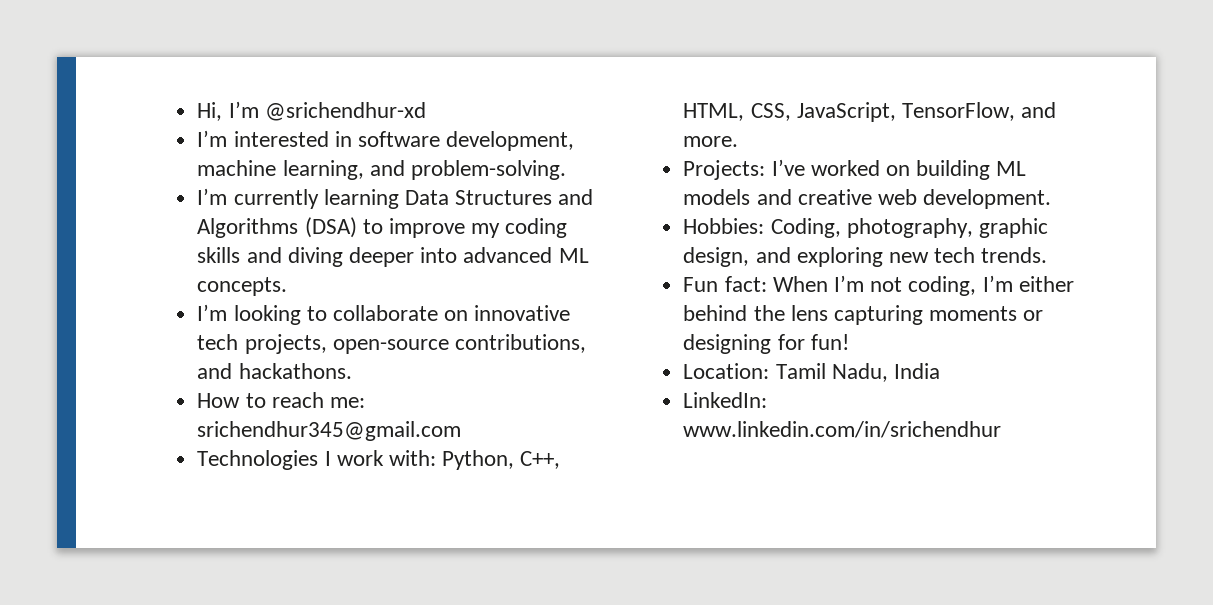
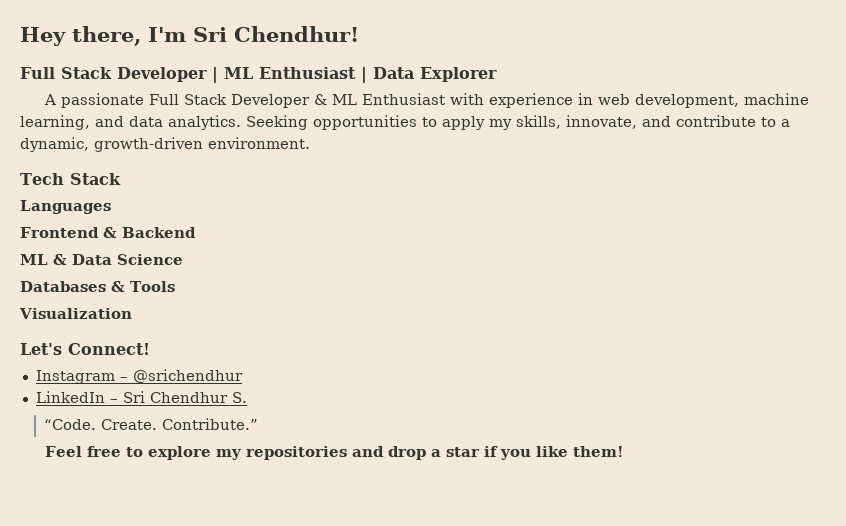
[197,101,426,121] [197,130,575,151] [197,160,566,180] [197,188,594,209] [197,217,568,238] [197,247,589,267] [197,277,288,296] [197,304,571,325] [197,334,586,354] [197,363,352,379] [197,392,365,408] [197,421,462,441] [197,450,561,470] [683,102,1057,122] [683,136,739,147] [683,159,1027,180] [683,189,1052,209] [683,218,1048,238] [683,247,1048,267] [683,275,1074,296] [683,305,1044,325] [683,334,849,354] [683,363,940,382] [683,392,768,408] [683,421,1002,438] Hi, I’m @srichendhur-xd // I’m interested in software development, machine learning, and problem-solving. // I’m currently learning Data Structures and Algorithms (DSA) to improve my coding skills and diving deeper into advanced ML concepts. // I’m looking to collaborate on innovative tech projects, open-source contributions, and hackathons. // How to reach me: srichendhur345@gmail.com // Technologies I work with: Python, C++, HTML, CSS, JavaScript, TensorFlow, and more. // Projects: I’ve worked on building ML models and creative web development. // Hobbies: Coding, photography, graphic design, and exploring new tech trends. // Fun fact: When I’m not coding, I’m either behind the lens capturing moments or designing for fun! // Location: Tamil Nadu, India // LinkedIn: www.linkedin.com/in/srichendhur -> [20,26,359,46] [20,67,497,83] [43,93,809,108] [20,115,790,130] [20,137,310,152] [20,173,121,185] [20,200,111,214] [20,227,196,238] [20,254,183,265] [20,281,175,292] [19,308,132,319] [20,343,150,355] [35,369,243,384] [35,391,247,403] [44,418,259,430] [44,446,624,460] Hey there, I'm Sri Chendhur! // Full Stack Developer | ML Enthusiast | Data Explorer // A passionate Full Stack Developer & ML Enthusiast with experience in web development, machine learning, and data analytics. Seeking opportunities to apply my skills, innovate, and contribute to a dynamic, growth-driven environment. // Tech Stack // Languages // Frontend & Backend // ML & Data Science // Databases & Tools // Visualization // Let's Connect! // Instagram – @srichendhur // LinkedIn – Sri Chendhur S. // “Code. Create. Contribute.” // Feel free to explore my repositories and drop a star if you like them!

